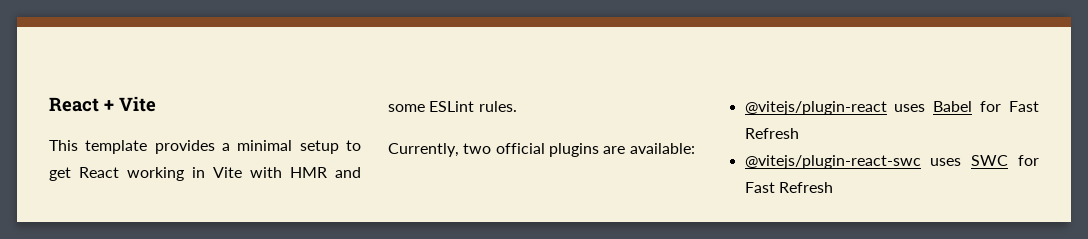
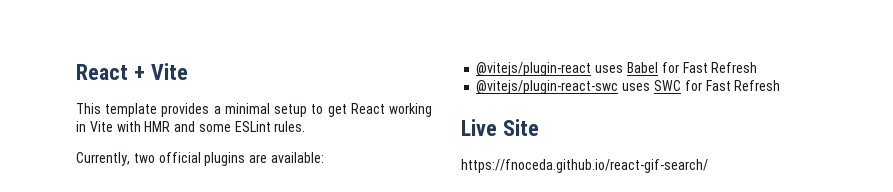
(833, 187) none -> [461,119,539,136] [461,159,708,173] // Live Site // https://fnoceda.github.io/react-gif-search/

